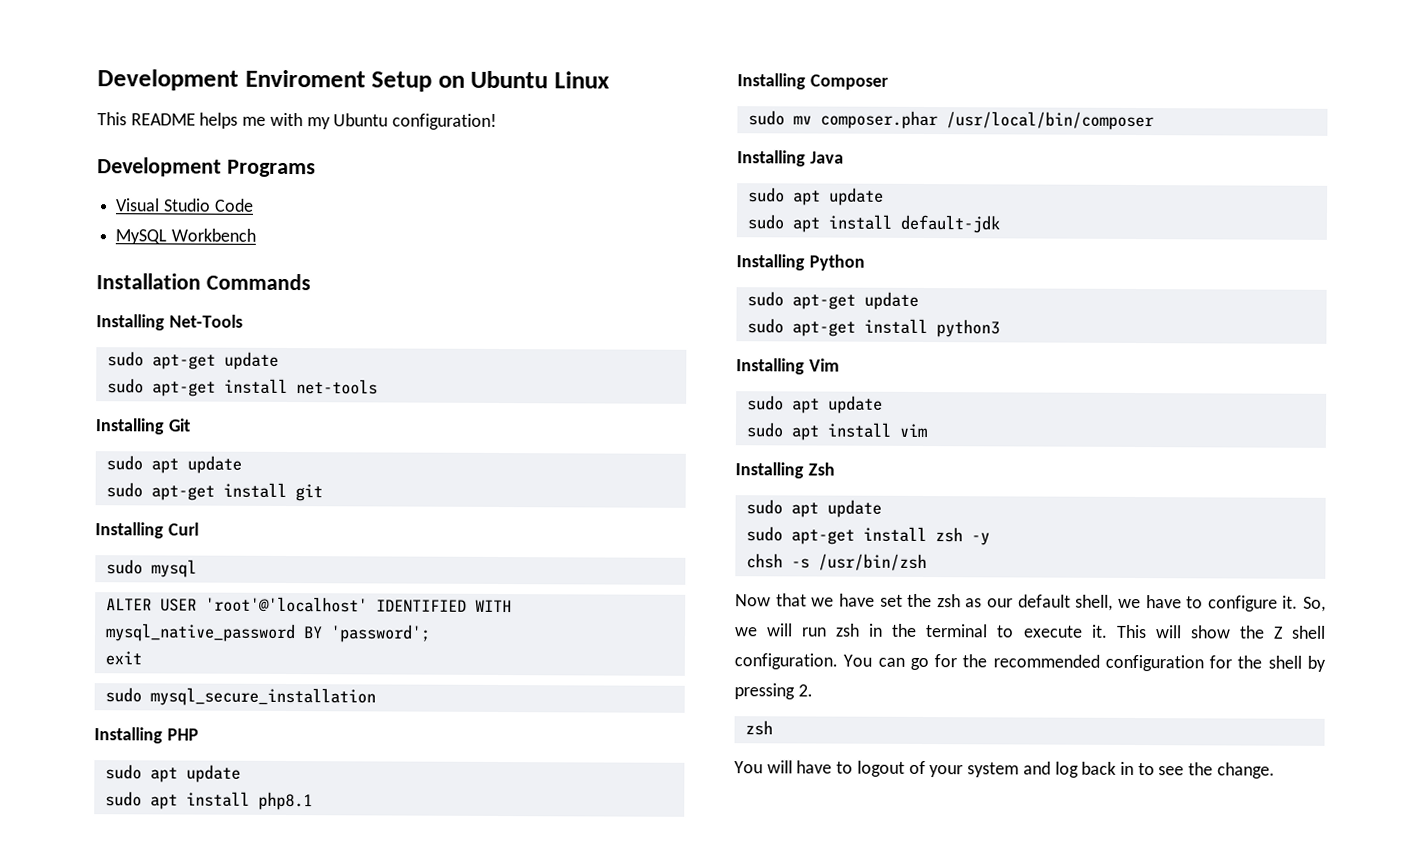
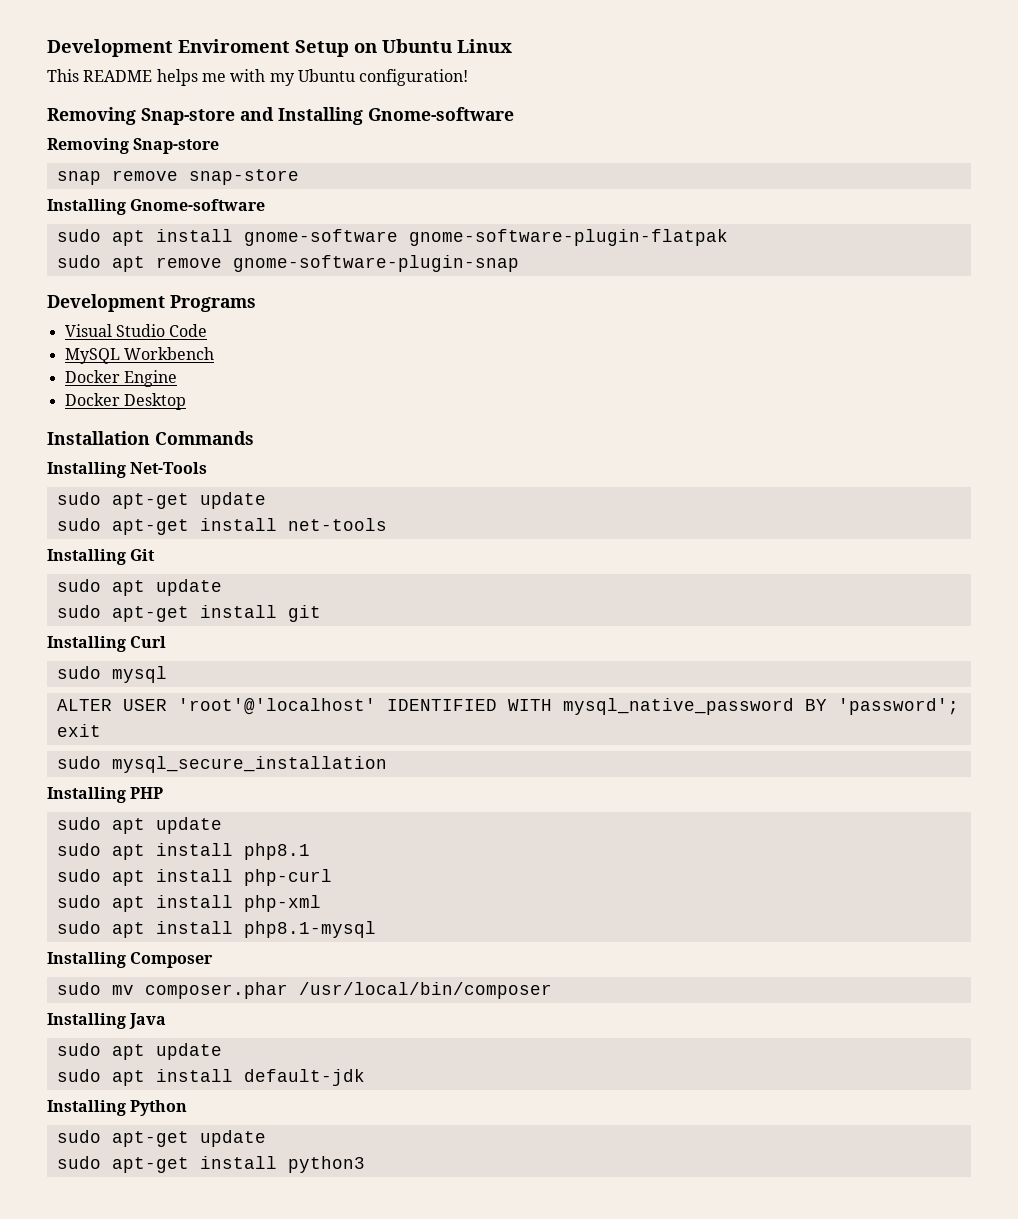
(498, 121) none -> [47,107,514,125] [47,138,220,154] [56,169,299,185] [47,199,266,215] [56,229,728,246] [56,255,519,272] // Removing Snap-store and Installing Gnome-software // Removing Snap-store // snap remove snap-store // Installing Gnome-software // sudo apt install gnome-software gnome-software-plugin-flatpak // sudo apt remove gnome-software-plugin-snap
(256, 235) none -> [64,370,177,387] [64,393,186,410] // Docker Engine // Docker Desktop
(313, 801) none -> [56,869,332,886] [56,895,321,912] [56,921,376,938] // sudo apt install php-curl // sudo apt install php-xml // sudo apt install php8.1-mysql
[736,358,840,375] [746,395,883,414] [745,422,928,441] [735,462,835,479] [745,499,882,518] [745,526,990,546] [745,553,927,572] [735,593,1326,612] [735,623,1326,639] [734,653,1326,672] [734,683,813,700] [744,720,773,736] [734,760,1275,779] // Installing Vim // sudo apt update // sudo apt install vim // Installing Zsh // sudo apt update // sudo apt-get install zsh -y // chsh -s /usr/bin/zsh // Now that we have set the zsh as our default shell, we have to configure it. So, we will run zsh in the terminal to execute it. This will show the Z shell configuration. You can go for the recommended configuration for the shell by pressing 2. // zsh // You will have to logout of your system and log back in to see the change. -> (365, 1164) none

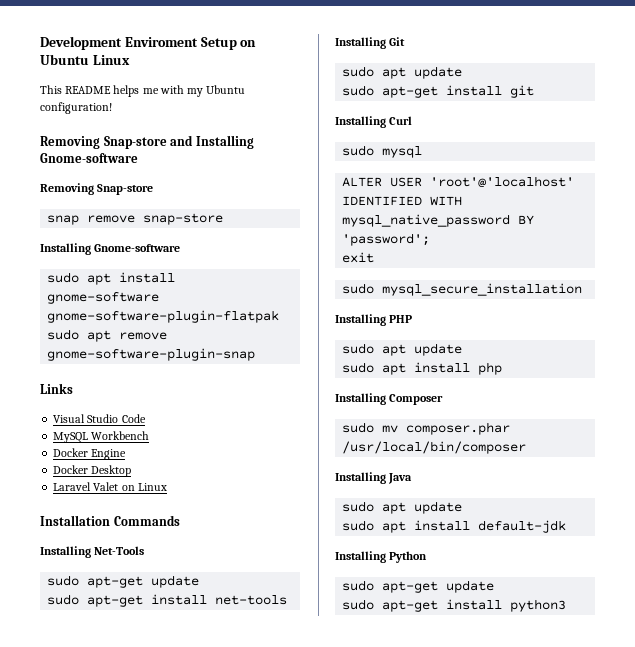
[47,294,256,312] Development Programs -> [40,383,73,394] Links
(186, 401) none -> [53,482,167,491] // Laravel Valet on Linux
[243,843,310,860] [56,869,332,886] [56,895,321,912] [56,921,376,938] php8.1 // sudo apt install php-curl // sudo apt install php-xml // sudo apt install php8.1-mysql -> [478,362,503,375] php

